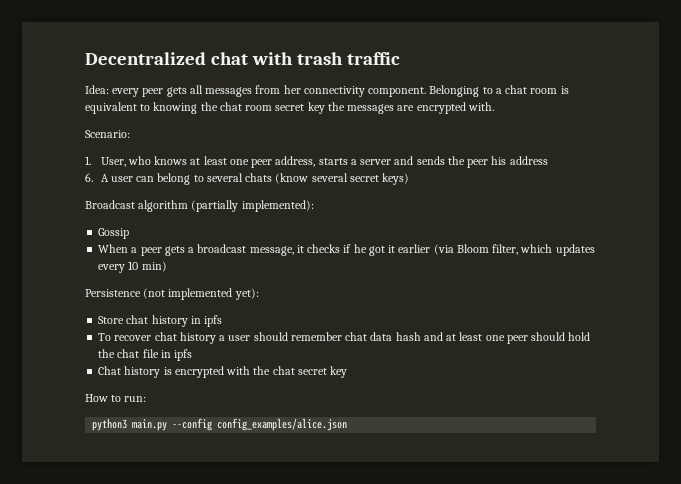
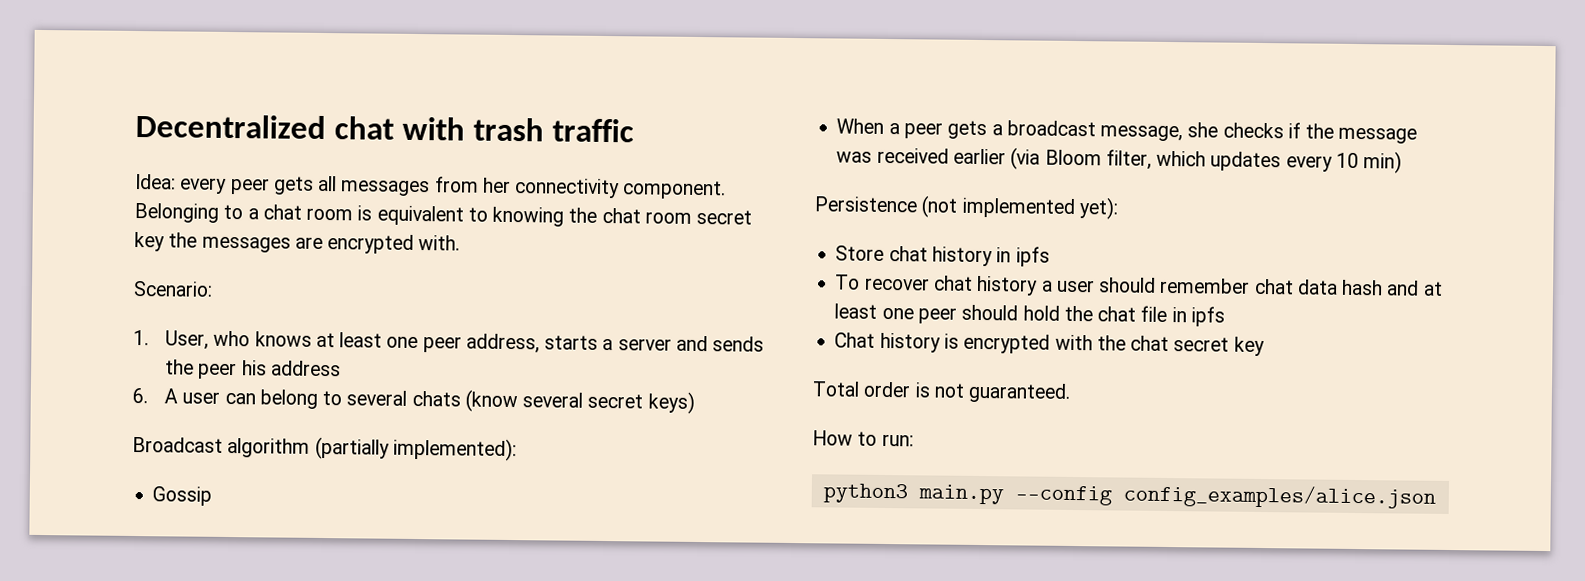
[296,245,304,253] it -> [1187,122,1219,138] she
[353,244,396,256] he got it -> [1305,123,1418,144] [836,147,949,164] the message was received
(348, 372) none -> [812,381,1072,403] // Total order is not guaranteed.

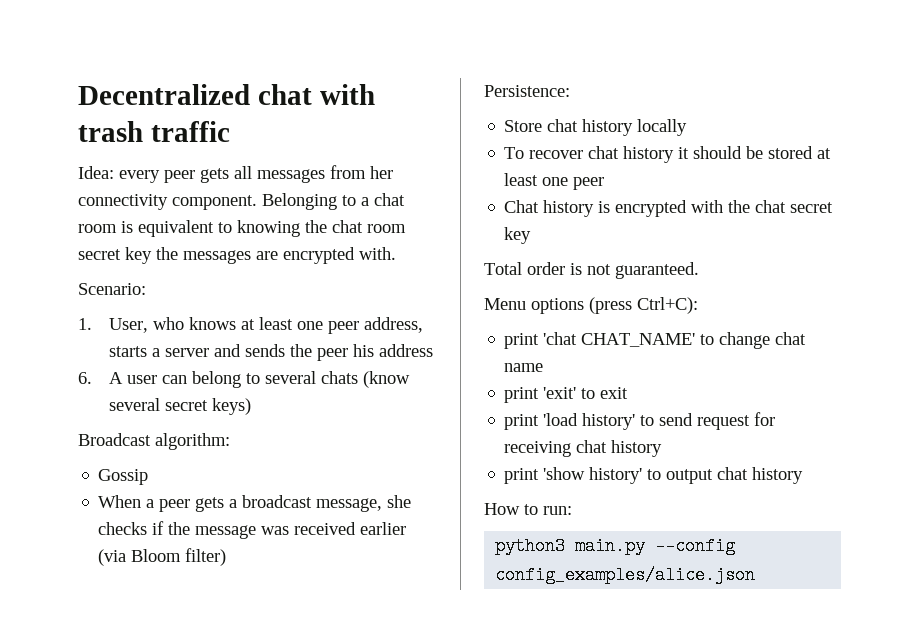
[227,436,517,462] algorithm (partially implemented): -> [155,433,230,450] algorithm:
[1105,149,1403,174] [814,195,1119,220] filter, which updates every 10 min) // Persistence (not implemented yet): -> [185,548,227,566] [484,85,570,97] filter) // Persistence:
[996,246,1050,267] in ipfs -> [637,119,688,136] locally
[1041,277,1443,296] [834,303,1225,327] a user should remember chat data hash and at least one peer should hold the chat file in ipfs -> [678,146,832,159] [504,173,605,190] it should be stored at least one peer
(1072, 392) none -> [484,297,698,314] [504,332,807,349] [504,363,544,372] [504,387,629,403] [504,412,776,430] [504,440,663,457] [504,467,804,484] // Menu options (press Ctrl+C): // print 'chat CHAT_NAME' to change chat name // print 'exit' to exit // print 'load history' to send request for receiving chat history // print 'show history' to output chat history

